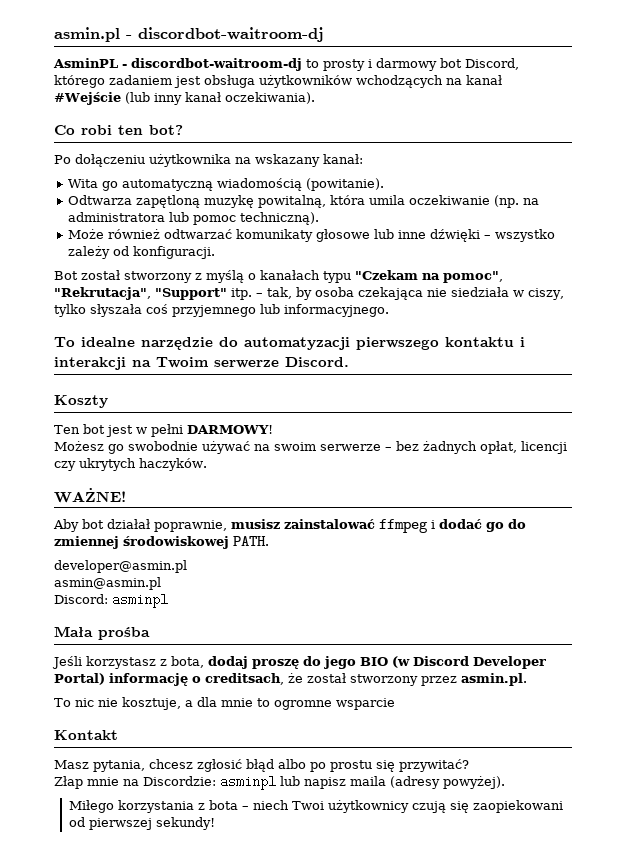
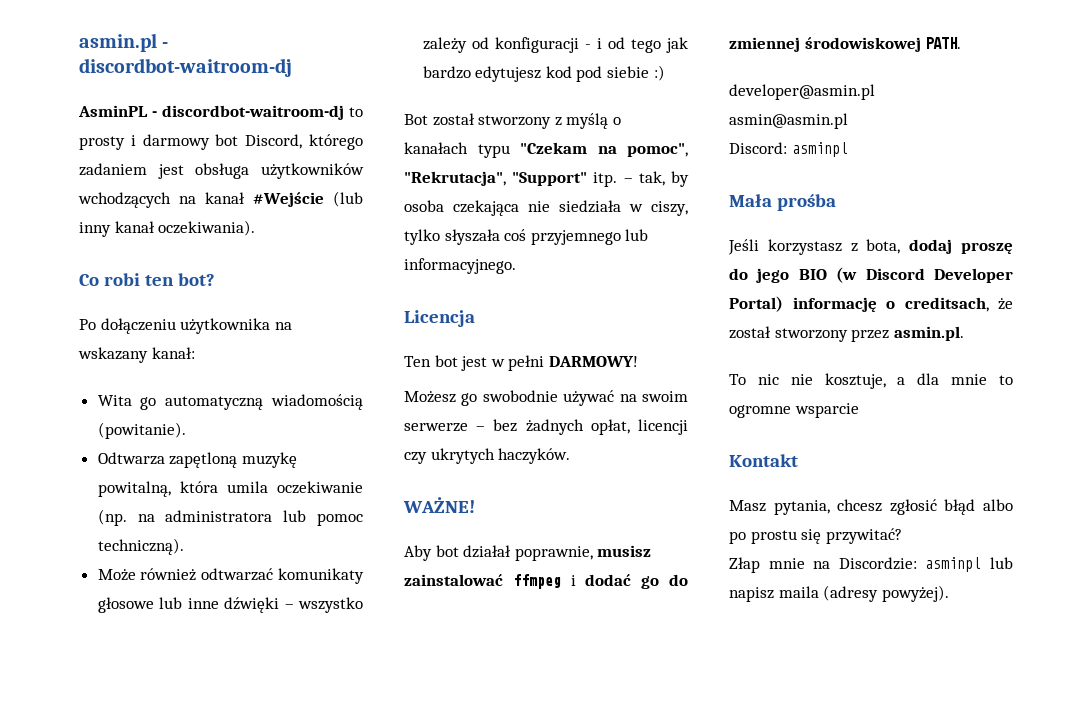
[133,246,216,259] konfiguracji. -> [494,37,688,53] [422,65,665,82] konfiguracji - i od tego jak bardzo edytujesz kod pod siebie :)
[54,337,525,350] [54,357,349,370] [54,395,108,408] To idealne narzędzie do automatyzacji pierwszego kontaktu i interakcji na Twoim serwerze Discord. // Koszty -> [404,310,475,327] Licencja
[68,800,563,813] [68,817,215,830] // Miłego korzystania z bota – niech Twoi użytkownicy czują się zaopiekowani od pierwszej sekundy! -> (949, 593) none

